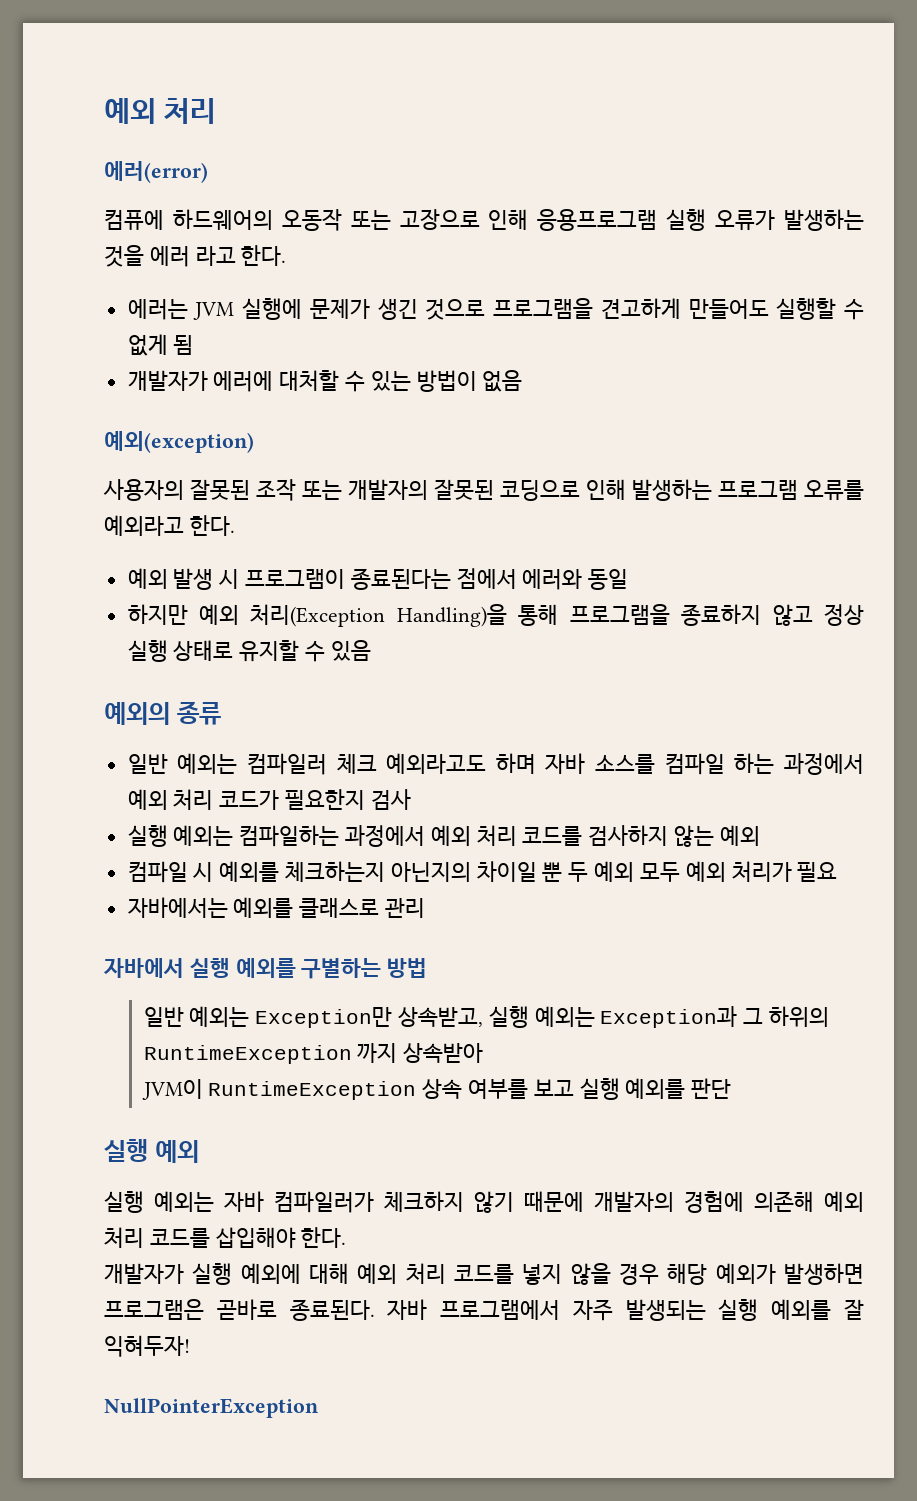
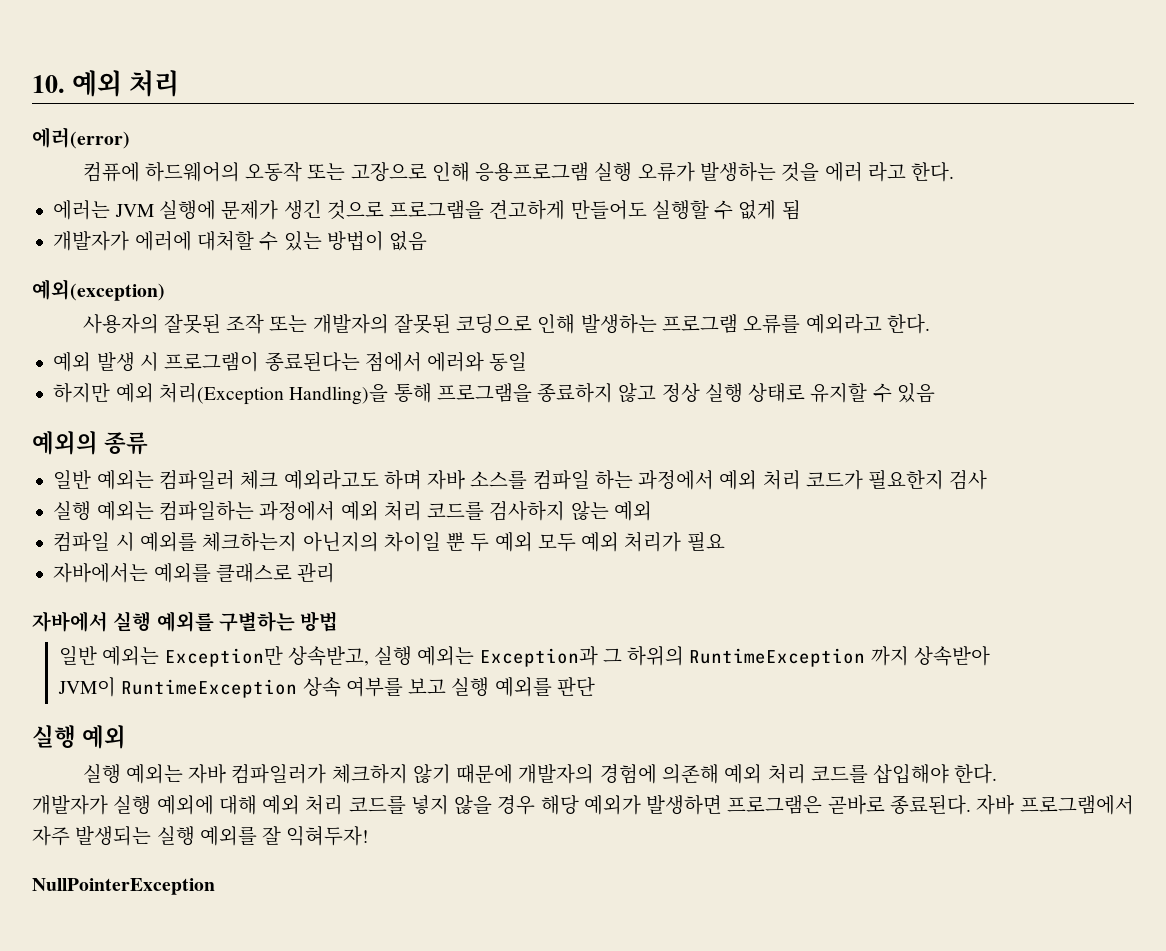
(104, 111) none -> [32,75,65,93] 10.

